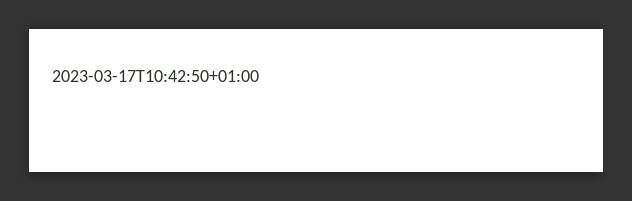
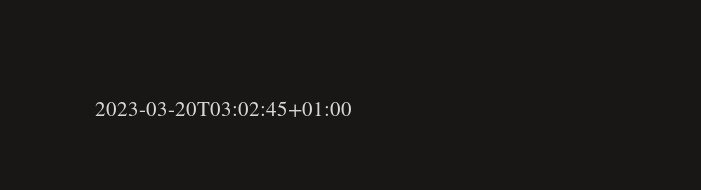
[52,70,259,82] 2023-03-17T10:42:50+01:00 -> [95,101,352,117] 2023-03-20T03:02:45+01:00

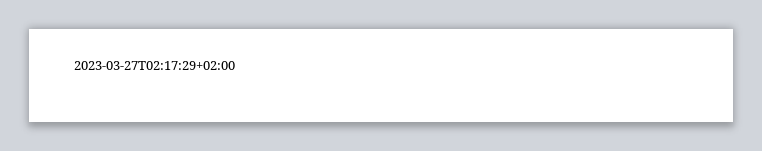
[95,101,352,117] 2023-03-20T03:02:45+01:00 -> [74,61,235,70] 2023-03-27T02:17:29+02:00

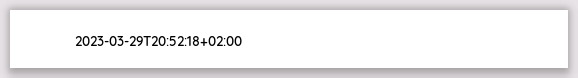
[74,61,235,70] 2023-03-27T02:17:29+02:00 -> [75,36,242,46] 2023-03-29T20:52:18+02:00

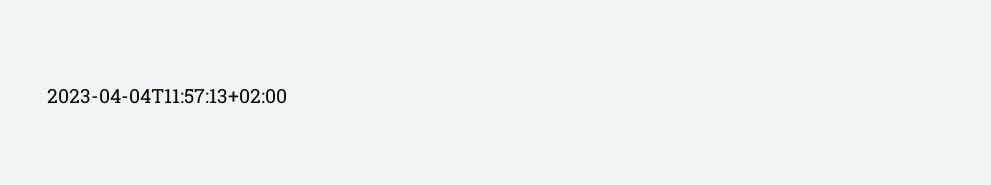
[75,36,242,46] 2023-03-29T20:52:18+02:00 -> [47,88,287,104] 2023-04-04T11:57:13+02:00

